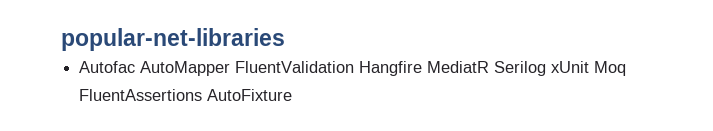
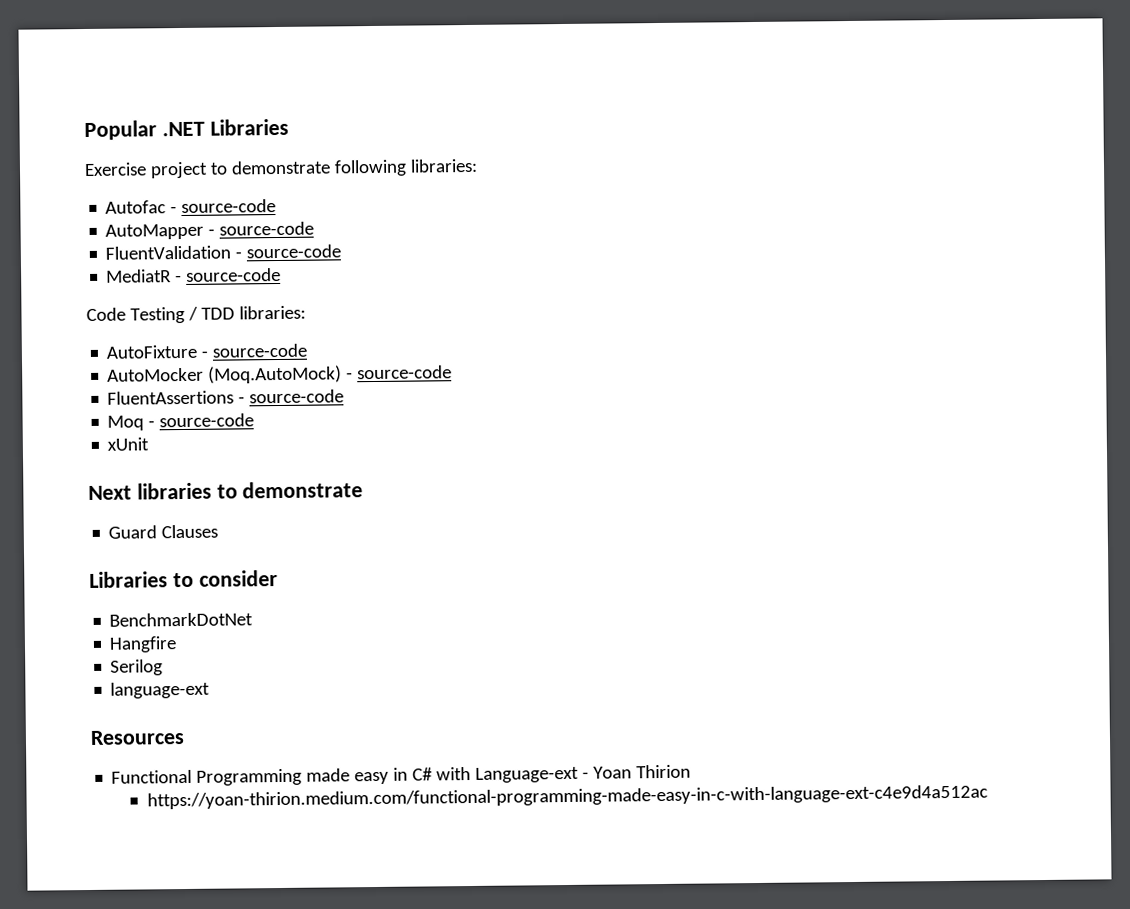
[61,28,285,51] [79,61,355,76] popular-net-libraries // Autofac AutoMapper FluentValidation -> [84,118,289,141] [84,158,478,179] [105,199,277,214] [105,221,315,240] [105,244,342,260] [106,267,282,283] [86,305,306,324] [106,343,308,359] [107,365,453,384] [107,389,345,405] [107,413,255,431] [107,437,150,451] [88,481,364,500] [108,524,219,539] [89,570,278,588] [109,612,254,627] Popular .NET Libraries // Exercise project to demonstrate following libraries: // Autofac - source-code // AutoMapper - source-code // FluentValidation - source-code // MediatR - source-code // Code Testing / TDD libraries: // AutoFixture - source-code // AutoMocker (Moq.AutoMock) - source-code // FluentAssertions - source-code // Moq - source-code // xUnit // Next libraries to demonstrate // Guard Clauses // Libraries to consider // BenchmarkDotNet //
[427,61,490,73] MediatR -> (178, 644) //
[551,61,627,76] [79,89,293,101] xUnit Moq FluentAssertions AutoFixture -> [110,681,211,699] [90,730,185,745] [111,764,692,786] [146,784,988,810] // language-ext // Resources // Functional Programming made easy in C# with Language-ext - Yoan Thirion // https://yoan-thirion.medium.com/functional-programming-made-easy-in-c-with-language-ext-c4e9d4a512ac

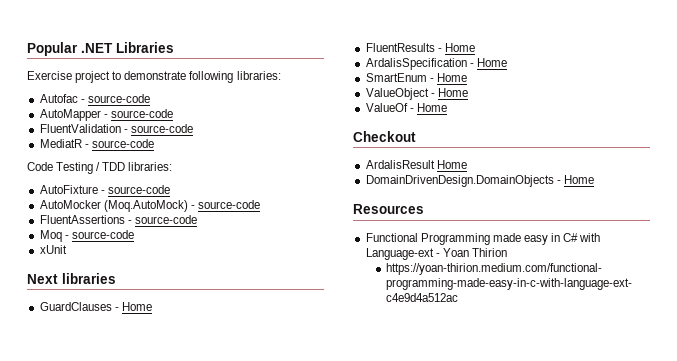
[216,481,364,499] [108,524,219,539] [89,570,278,588] [109,612,254,627] [109,636,178,653] [110,659,164,676] [110,681,211,699] to demonstrate // Guard Clauses // Libraries to consider // BenchmarkDotNet // Hangfire // Serilog // language-ext -> [39,302,152,311] [365,43,475,52] [365,58,507,70] [365,73,467,82] [365,88,468,100] [365,103,447,112] [353,131,416,142] [365,160,467,169] [365,175,594,187] // GuardClauses - Home // FluentResults - Home // ArdalisSpecification - Home // SmartEnum - Home // ValueObject - Home // ValueOf - Home // Checkout // ArdalisResult Home // DomainDrivenDesign.DomainObjects - Home

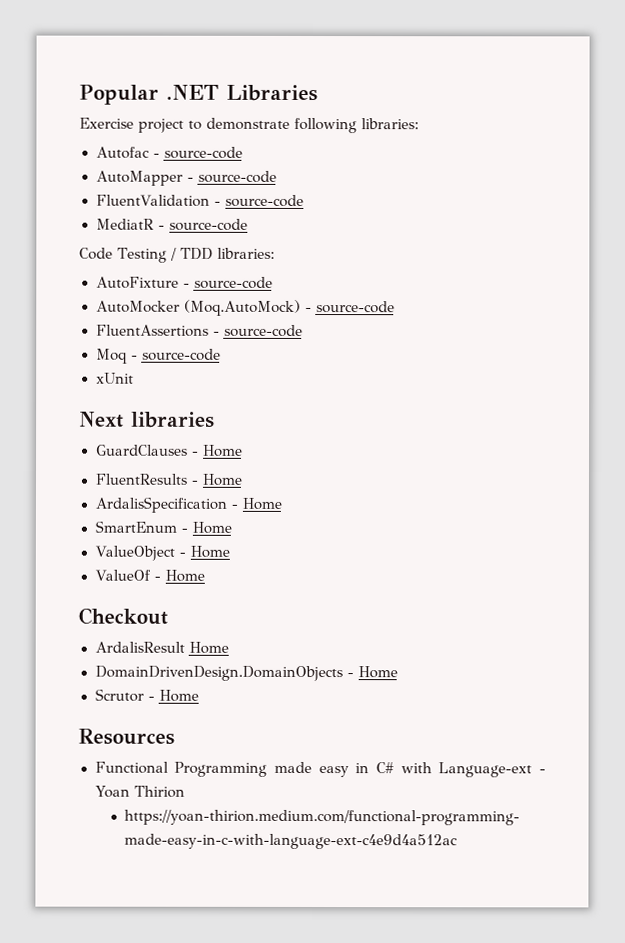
(594, 179) none -> [94,688,199,702] // Scrutor - Home

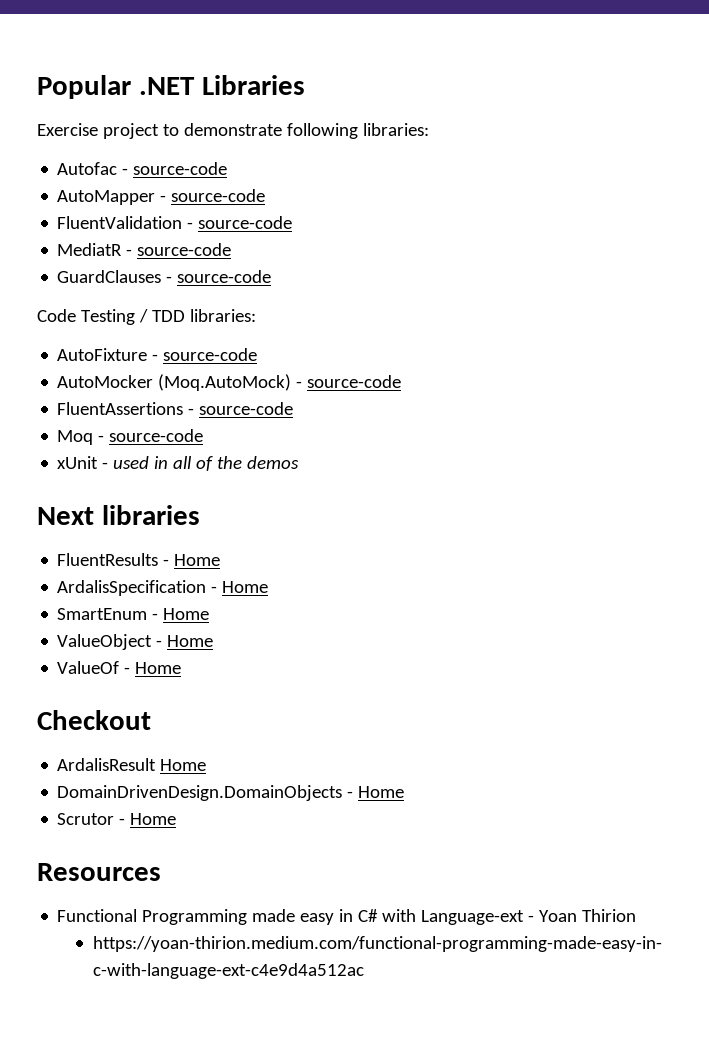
(248, 224) none -> [57,270,272,283] // GuardClauses - source-code
(134, 378) none -> [102,456,300,471] - used in all of the demos
[95,444,243,457] // GuardClauses - Home -> (200, 515) none

